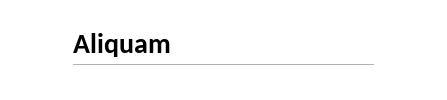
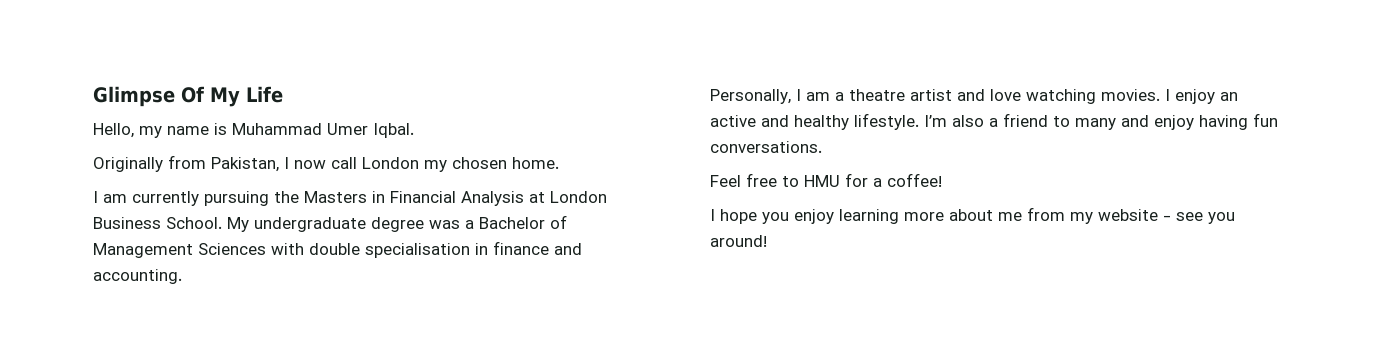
[73,33,171,57] Aliquam -> [93,86,283,107] [93,123,414,138] [93,155,559,172] [93,191,607,206] [93,215,567,232] [93,241,582,258] [93,269,182,284] [710,89,1238,104] [710,113,1278,130] [710,141,822,153] [710,173,942,187] [710,207,1235,224] [710,235,767,247] Glimpse Of My Life // Hello, my name is Muhammad Umer Iqbal. // Originally from Pakistan, I now call London my chosen home. // I am currently pursuing the Masters in Financial Analysis at London Business School. My undergraduate degree was a Bachelor of Management Sciences with double specialisation in finance and accounting. // Personally, I am a theatre artist and love watching movies. I enjoy an active and healthy lifestyle. I’m also a friend to many and enjoy having fun conversations. // Feel free to HMU for a coffee! // I hope you enjoy learning more about me from my website - see you around!

